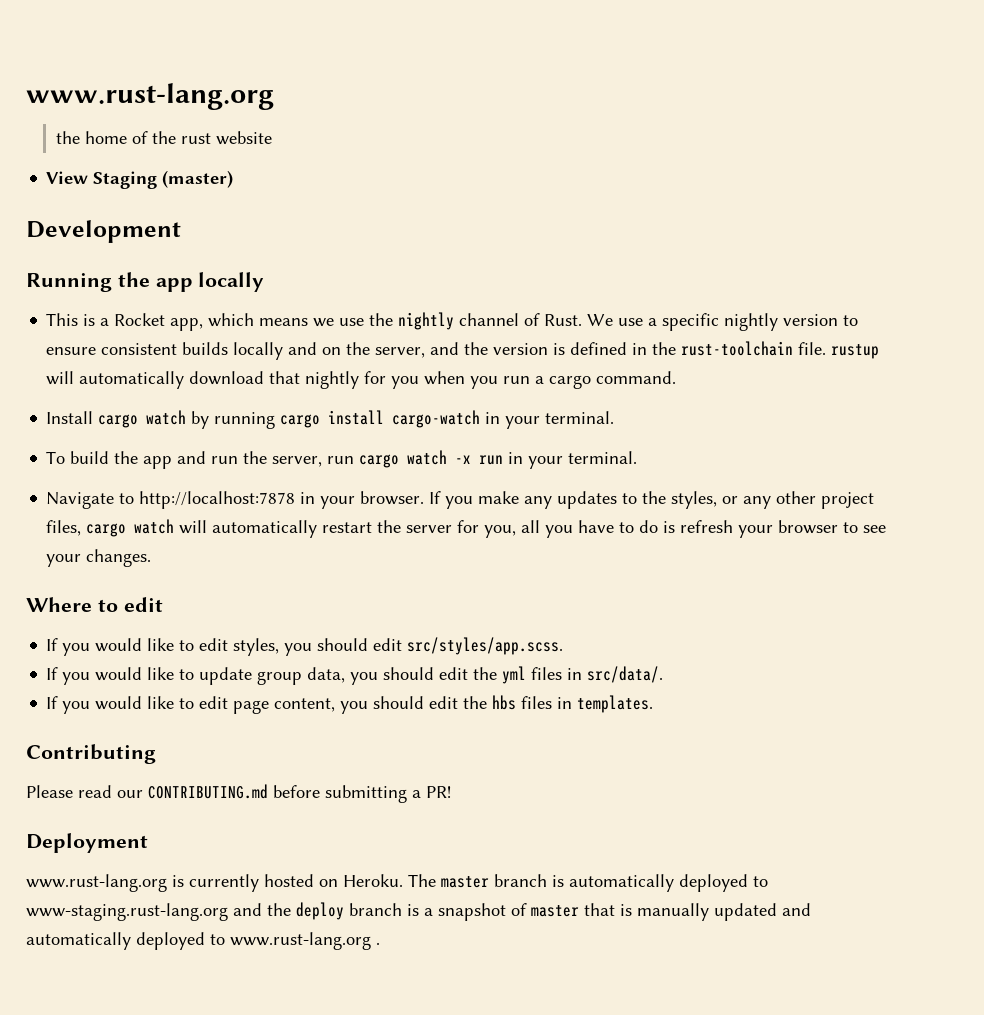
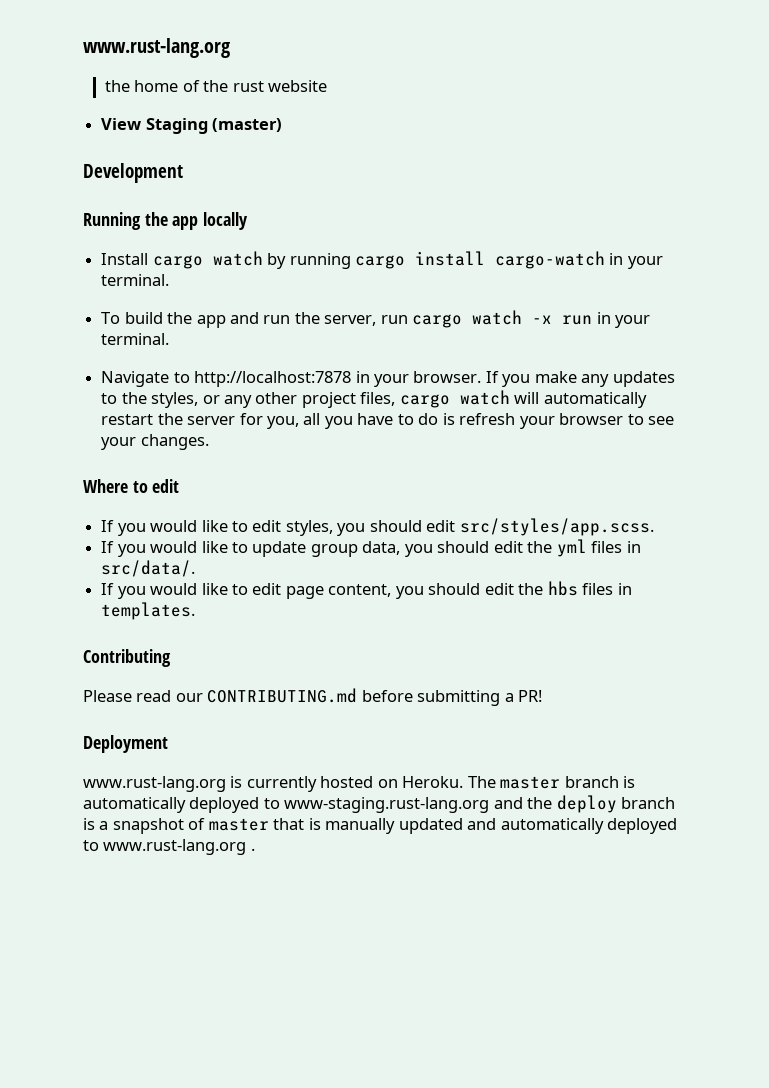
[46,312,859,331] [46,341,880,360] [46,371,677,389] // This is a Rocket app, which means we use the nightly channel of Rust. We use a specific nightly version to ensure consistent builds locally and on the server, and the version is defined in the rust-toolchain file. rustup will automatically download that nightly for you when you run a cargo command. -> (249, 221) none

